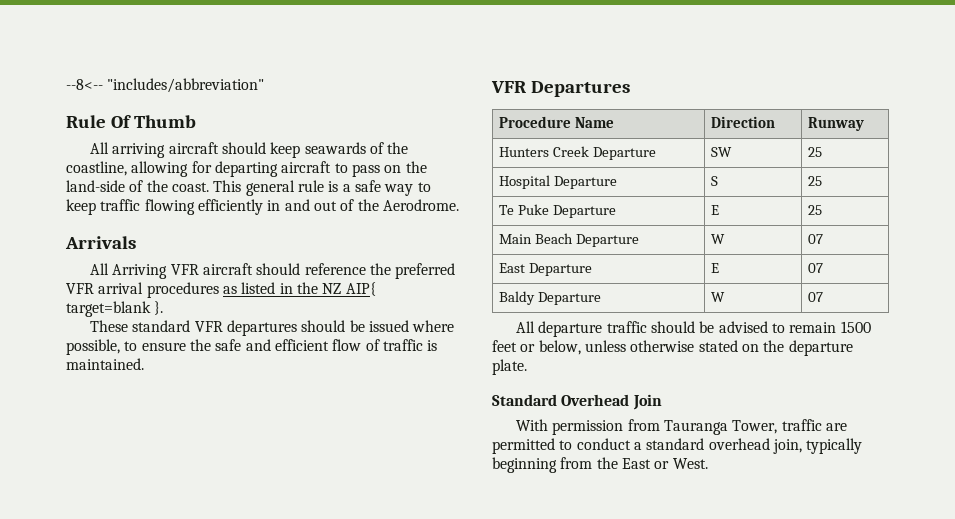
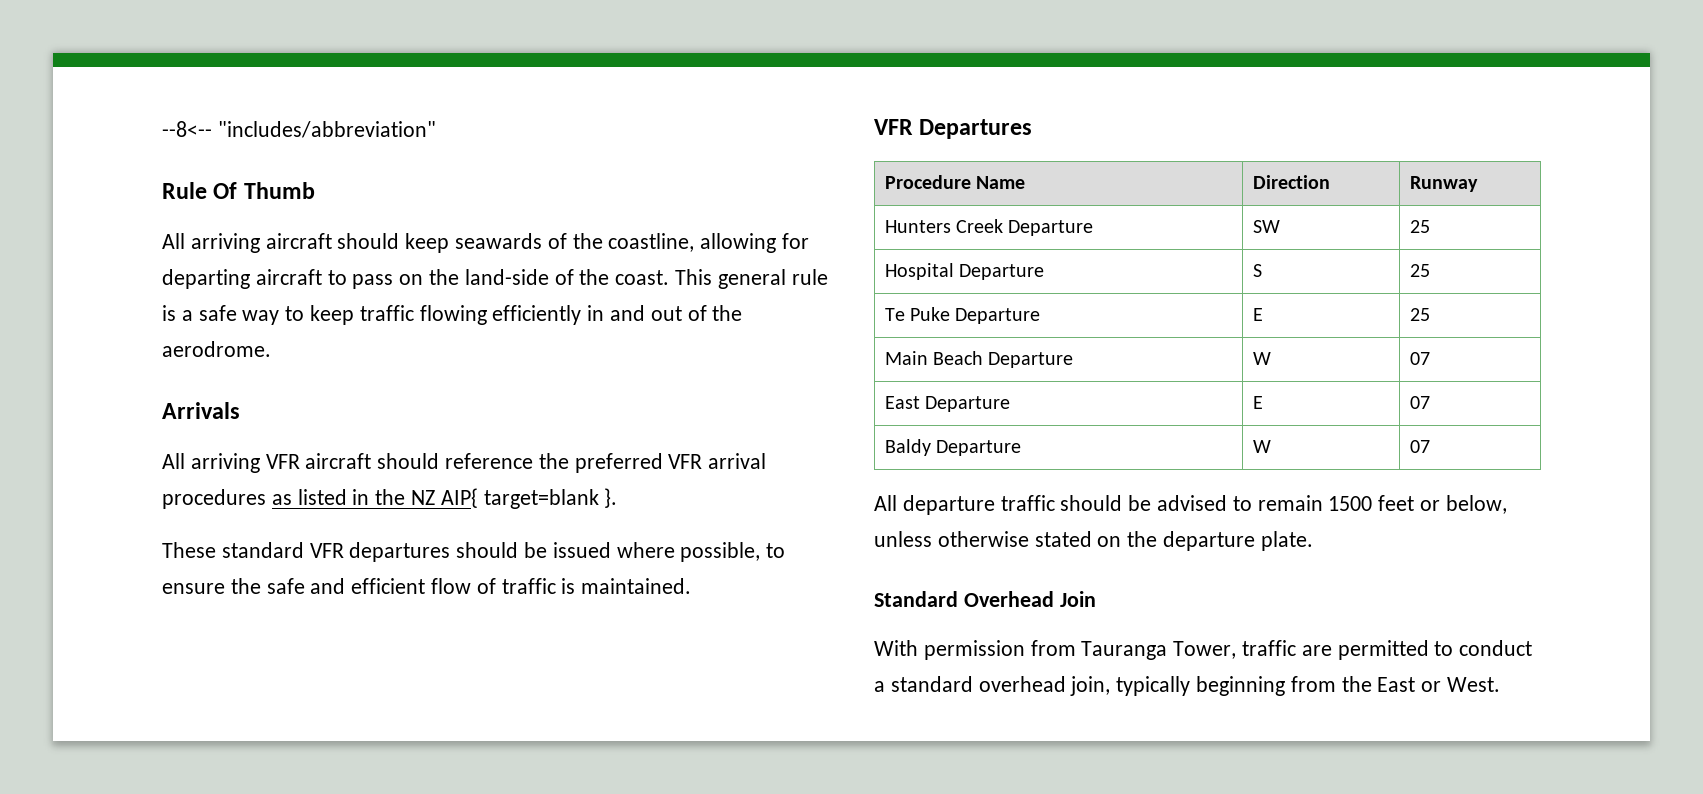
[382,199,459,211] Aerodrome. -> [162,341,271,357] aerodrome.
[112,264,168,279] Arriving -> [190,453,260,473] arriving

